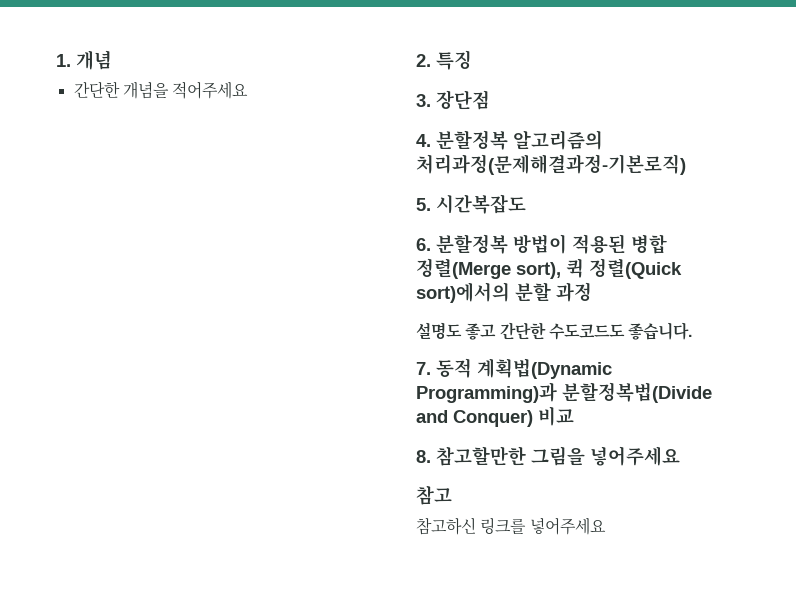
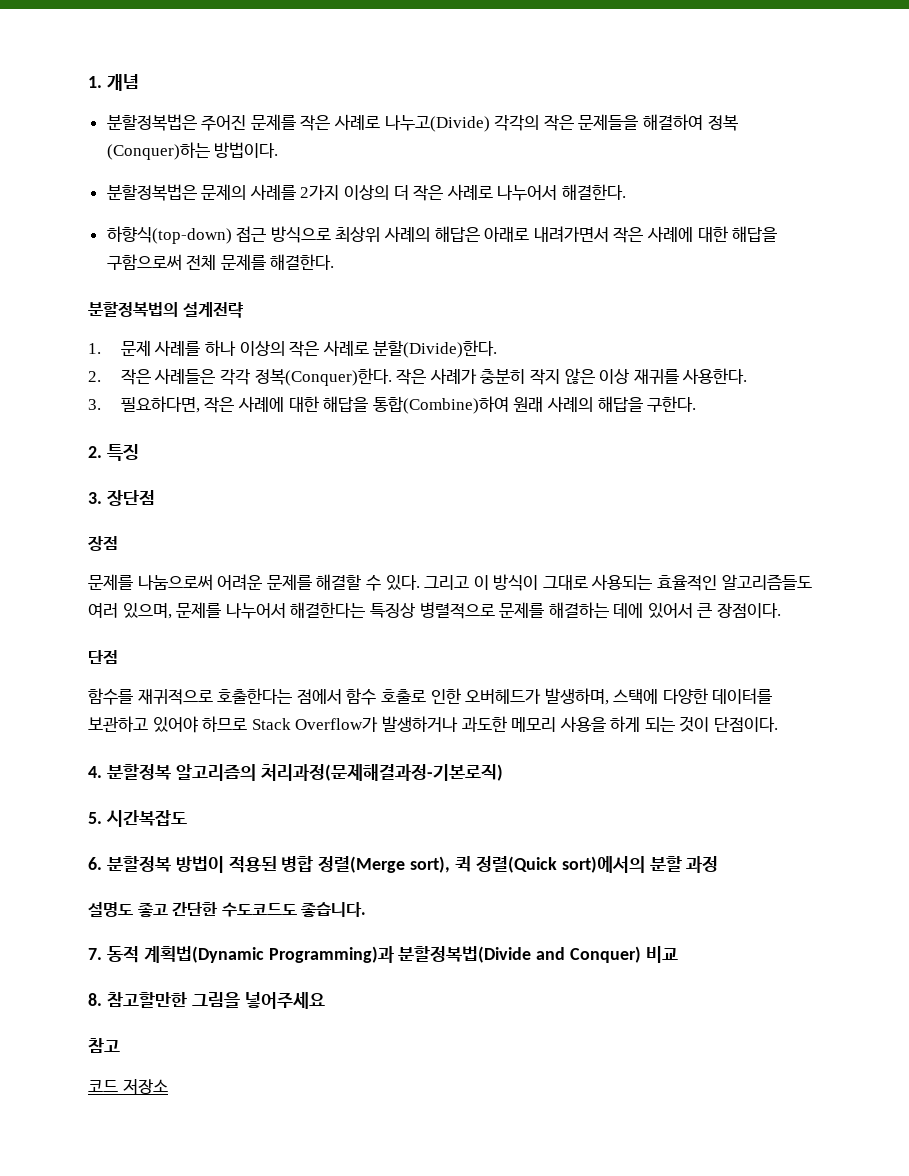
[73,81,249,99] [416,50,472,70] [416,90,490,110] 간단한 개념을 적어주세요 // 2. 특징 // 3. 장단점 -> [106,114,738,132] [106,142,279,160] [106,184,627,201] [106,226,778,244] [106,254,335,270] [88,302,243,318] [88,340,498,358] [88,368,748,386] [88,396,697,414] [88,444,139,461] [88,490,155,506] [88,536,118,551] [88,574,812,591] [88,602,782,619] [88,650,118,664] [88,688,773,705] [88,716,779,733] 분할정복법은 주어진 문제를 작은 사례로 나누고(Divide) 각각의 작은 문제들을 해결하여 정복 (Conquer)하는 방법이다. // 분할정복법은 문제의 사례를 2가지 이상의 더 작은 사례로 나누어서 해결한다. // 하향식(top-down) 접근 방식으로 최상위 사례의 해답은 아래로 내려가면서 작은 사례에 대한 해답을 구함으로써 전체 문제를 해결한다. // 분할정복법의 설계전략 // 1. 문제 사례를 하나 이상의 작은 사례로 분할(Divide)한다. // 2. 작은 사례들은 각각 정복(Conquer)한다. 작은 사례가 충분히 작지 않은 이상 재귀를 사용한다. // 3. 필요하다면, 작은 사례에 대한 해답을 통합(Combine)하여 원래 사례의 해답을 구한다. // 2. 특징 // 3. 장단점 // 장점 // 문제를 나눔으로써 어려운 문제를 해결할 수 있다. 그리고 이 방식이 그대로 사용되는 효율적인 알고리즘들도 여러 있으며, 문제를 나누어서 해결한다는 특징상 병렬적으로 문제를 해결하는 데에 있어서 큰 장점이다. // 단점 // 함수를 재귀적으로 호출한다는 점에서 함수 호출로 인한 오버헤드가 발생하며, 스택에 다양한 데이터를 보관하고 있어야 하므로 Stack Overflow가 발생하거나 과도한 메모리 사용을 하게 되는 것이 단점이다.
[416,517,606,535] 참고하신 링크를 넣어주세요 -> [88,1079,168,1094] 코드 저장소

